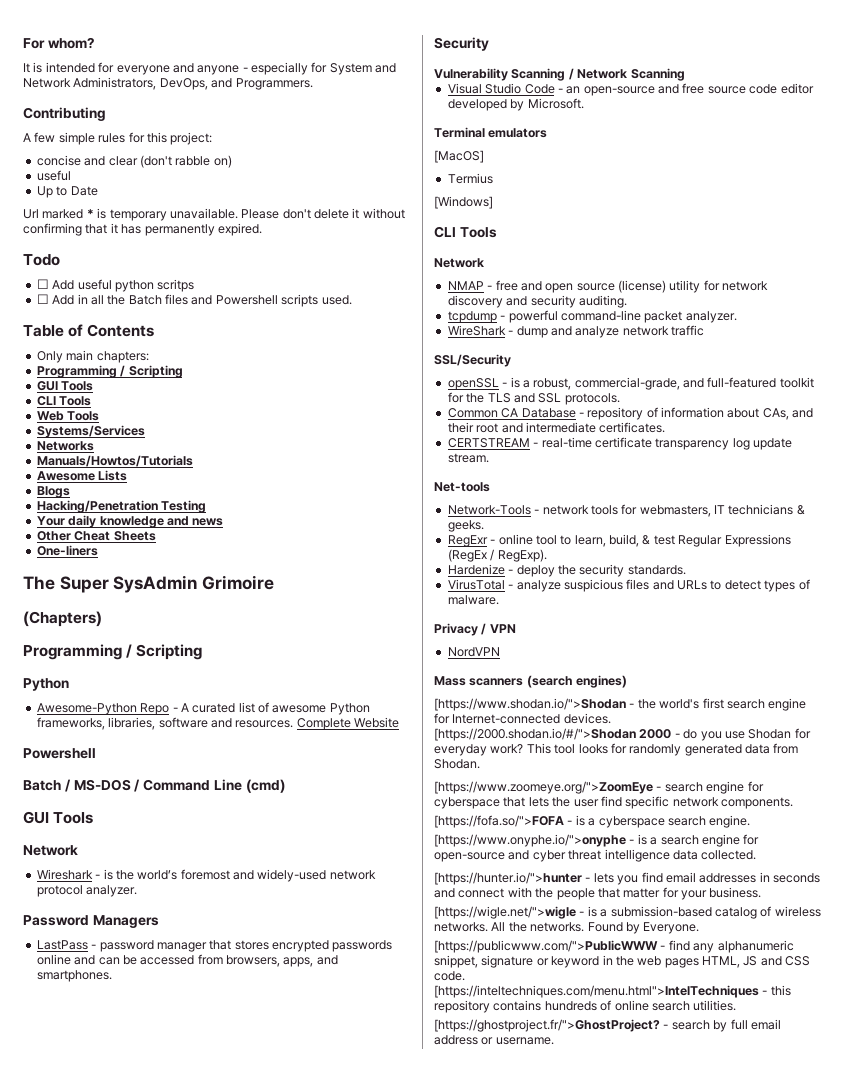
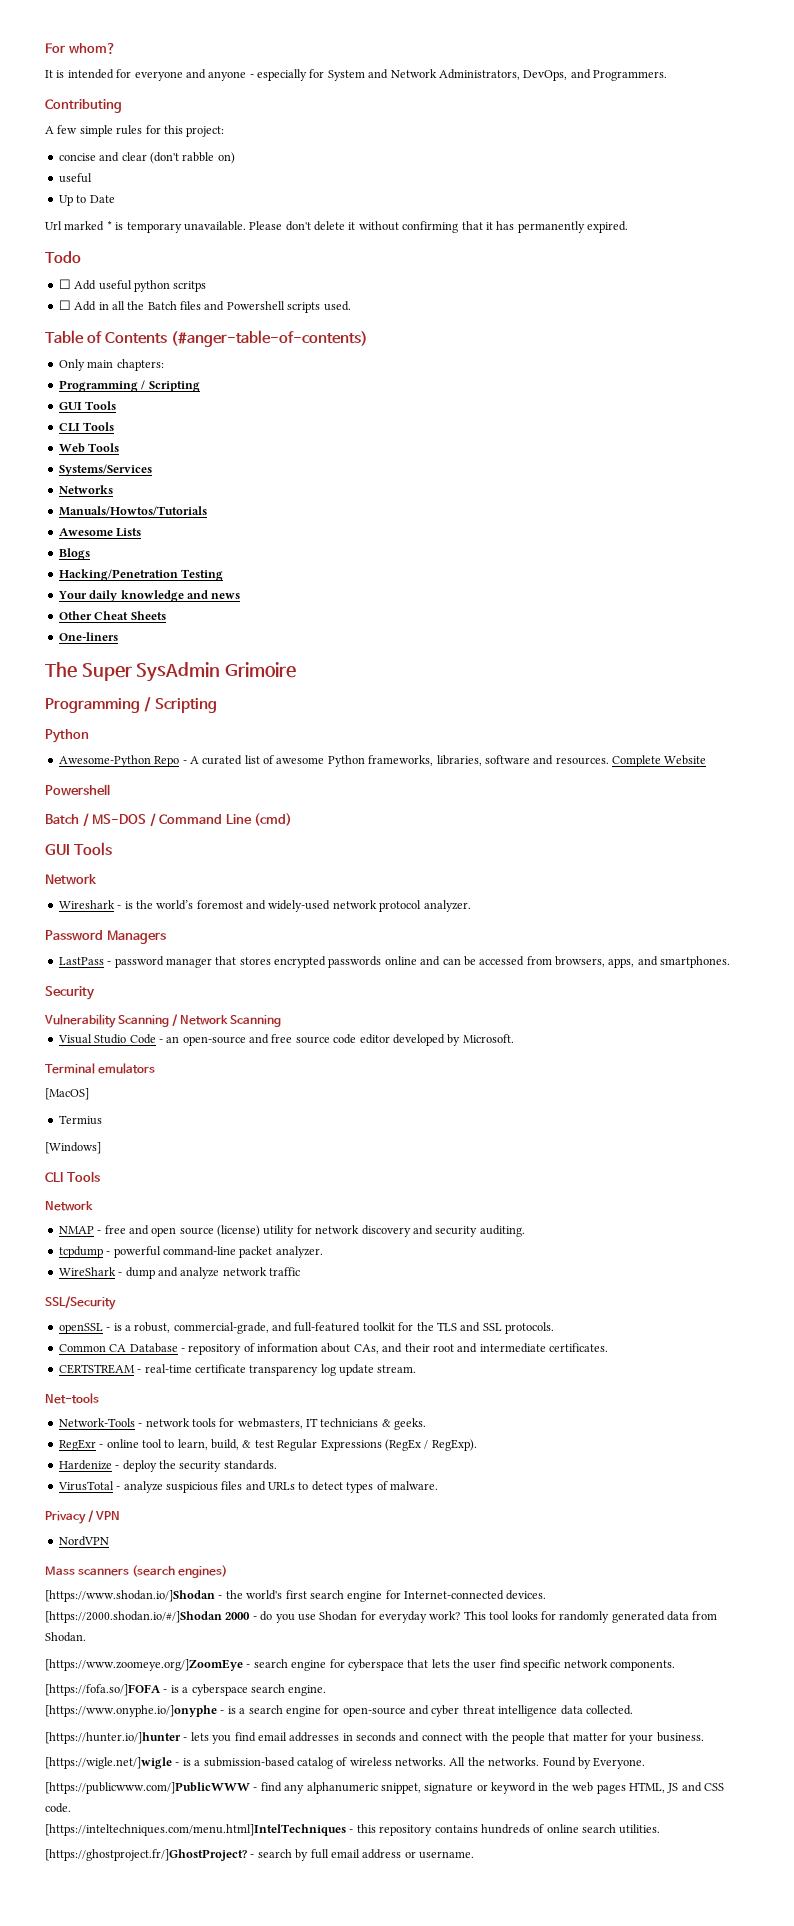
(155, 330) none -> [171,330,369,347] (#anger-table-of-contents)
[23,611,102,627] // (Chapters) -> (297, 670) none
[434,698,626,711] [https://www.shodan.io/">Shodan -> [45,1590,215,1602] [https://www.shodan.io/]Shodan
[434,728,636,741] [https://2000.shodan.io/#/">Shodan -> [45,1611,222,1623] [https://2000.shodan.io/#/]Shodan
[434,781,653,794] [https://www.zoomeye.org/">ZoomEye -> [45,1659,243,1671] [https://www.zoomeye.org/]ZoomEye
[434,815,564,828] [https://fofa.so/">FOFA -> [45,1684,161,1696] [https://fofa.so/]FOFA
[434,834,626,847] [https://www.onyphe.io/">onyphe -> [45,1705,217,1717] [https://www.onyphe.io/]onyphe
[434,872,582,885] [https://hunter.io/">hunter -> [45,1732,181,1744] [https://hunter.io/]hunter
[434,906,576,919] [https://wigle.net/">wigle -> [45,1757,172,1769] [https://wigle.net/]wigle
[434,940,658,953] [https://publicwww.com/">PublicWWW -> [45,1782,250,1794] [https://publicwww.com/]PublicWWW
[434,985,759,998] [https://inteltechniques.com/menu.html">IntelTechniques -> [45,1824,346,1836] [https://inteltechniques.com/menu.html]IntelTechniques
[434,1019,660,1032] [https://ghostproject.fr/">GhostProject? -> [45,1849,247,1861] [https://ghostproject.fr/]GhostProject?

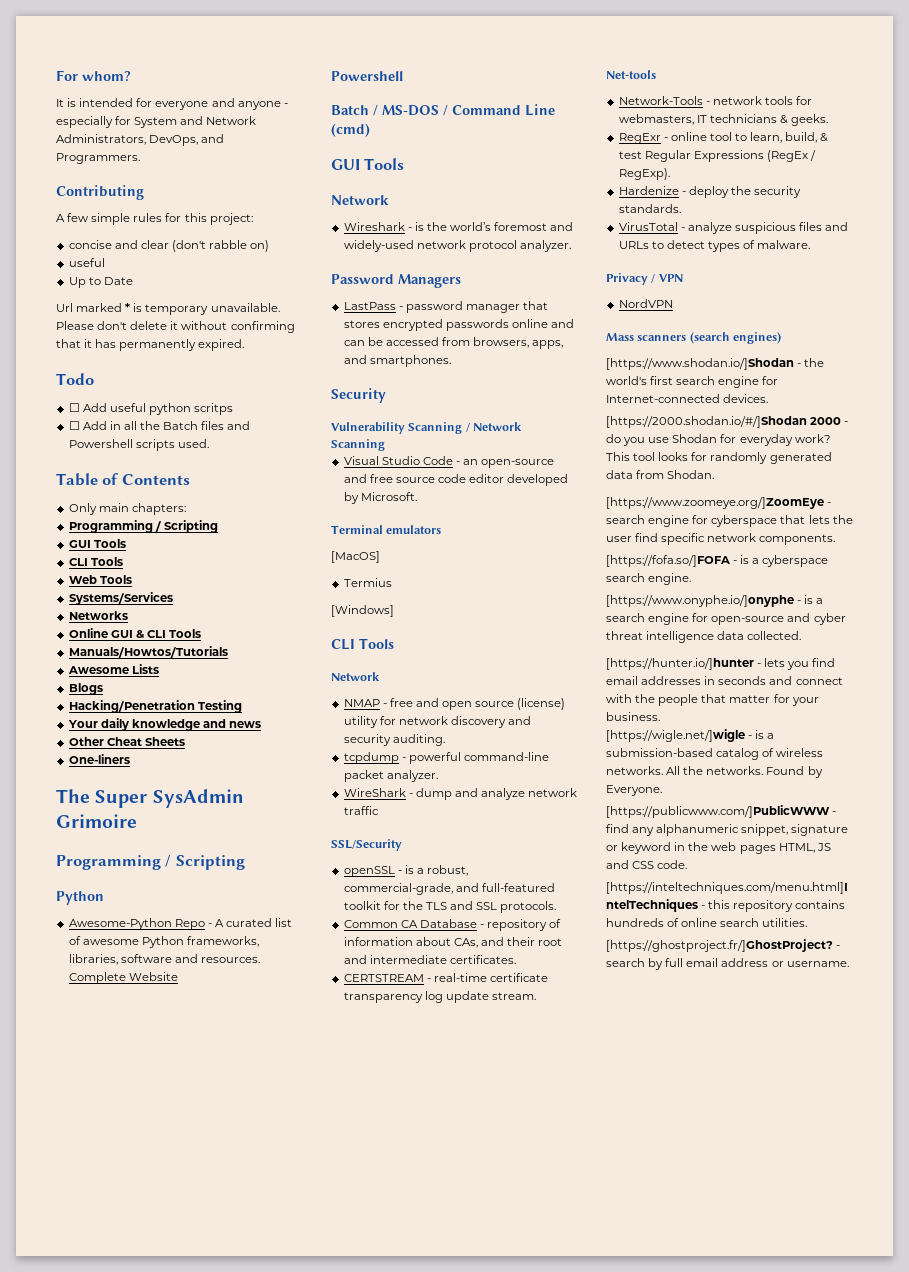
[171,330,369,347] (#anger-table-of-contents) -> (190, 479) none
(113, 489) none -> [68,628,202,638] // Online GUI & CLI Tools

